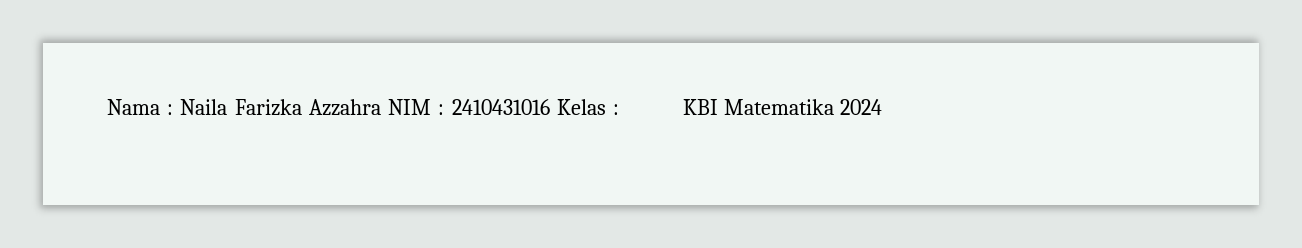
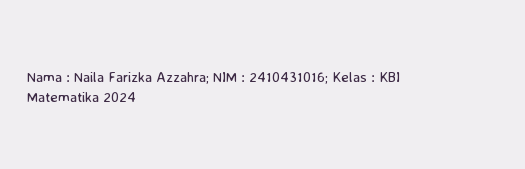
[308,99,381,116] Azzahra -> [156,72,209,84] Azzahra;
[451,99,550,115] 2410431016 -> [249,72,328,84] 2410431016;

